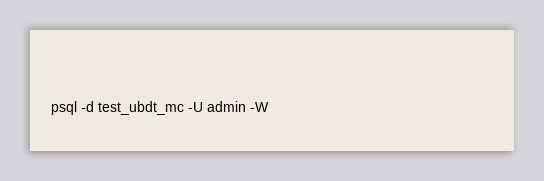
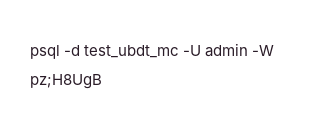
(269, 107) none -> [30,74,102,89] // pz;H8UgB

